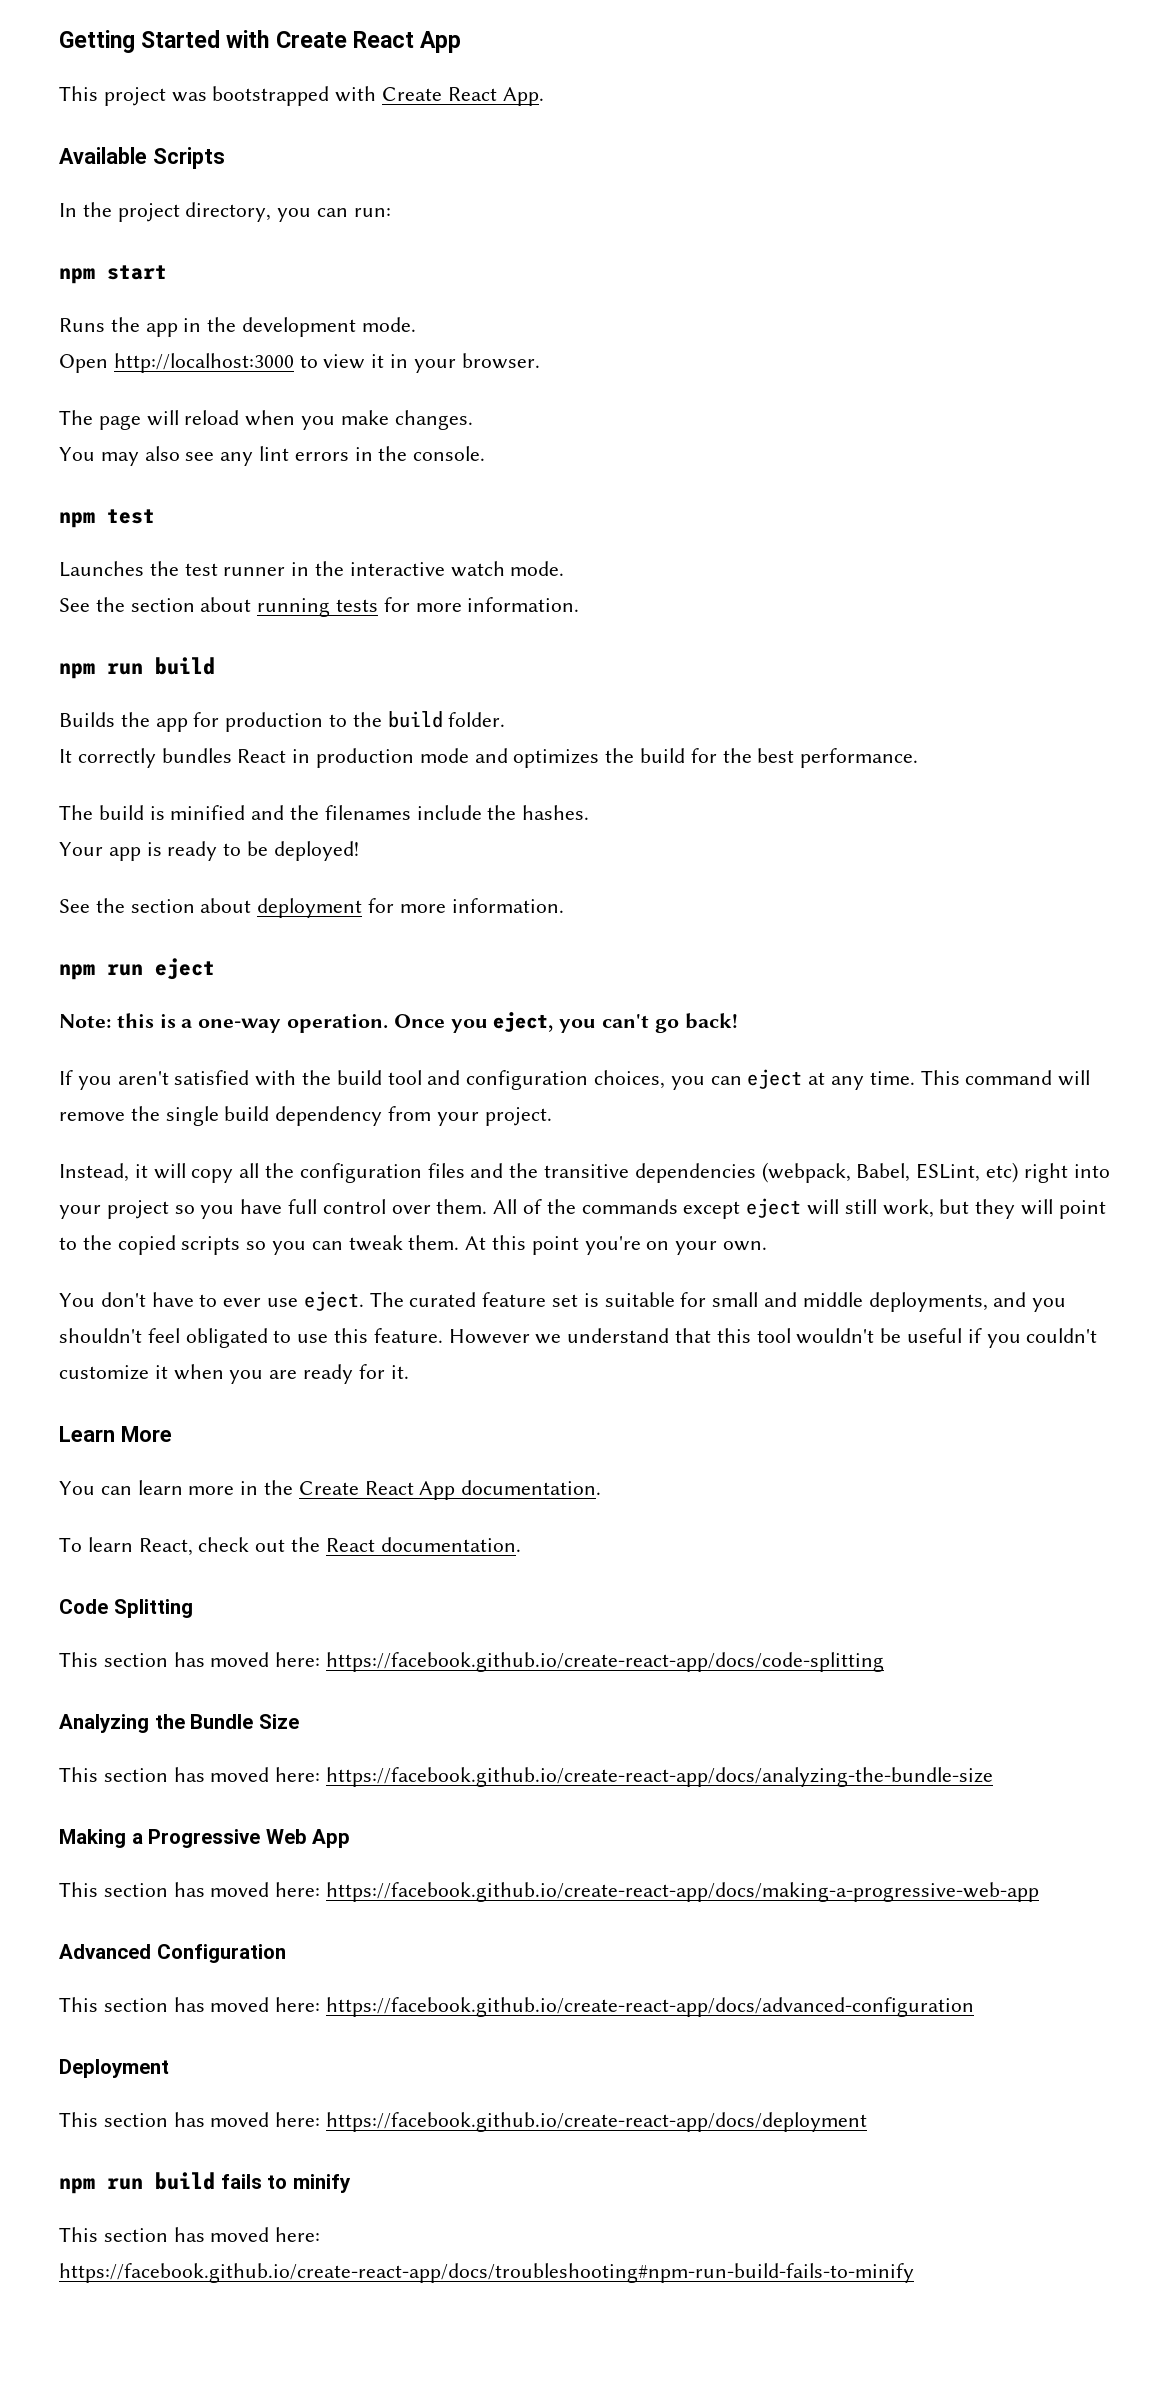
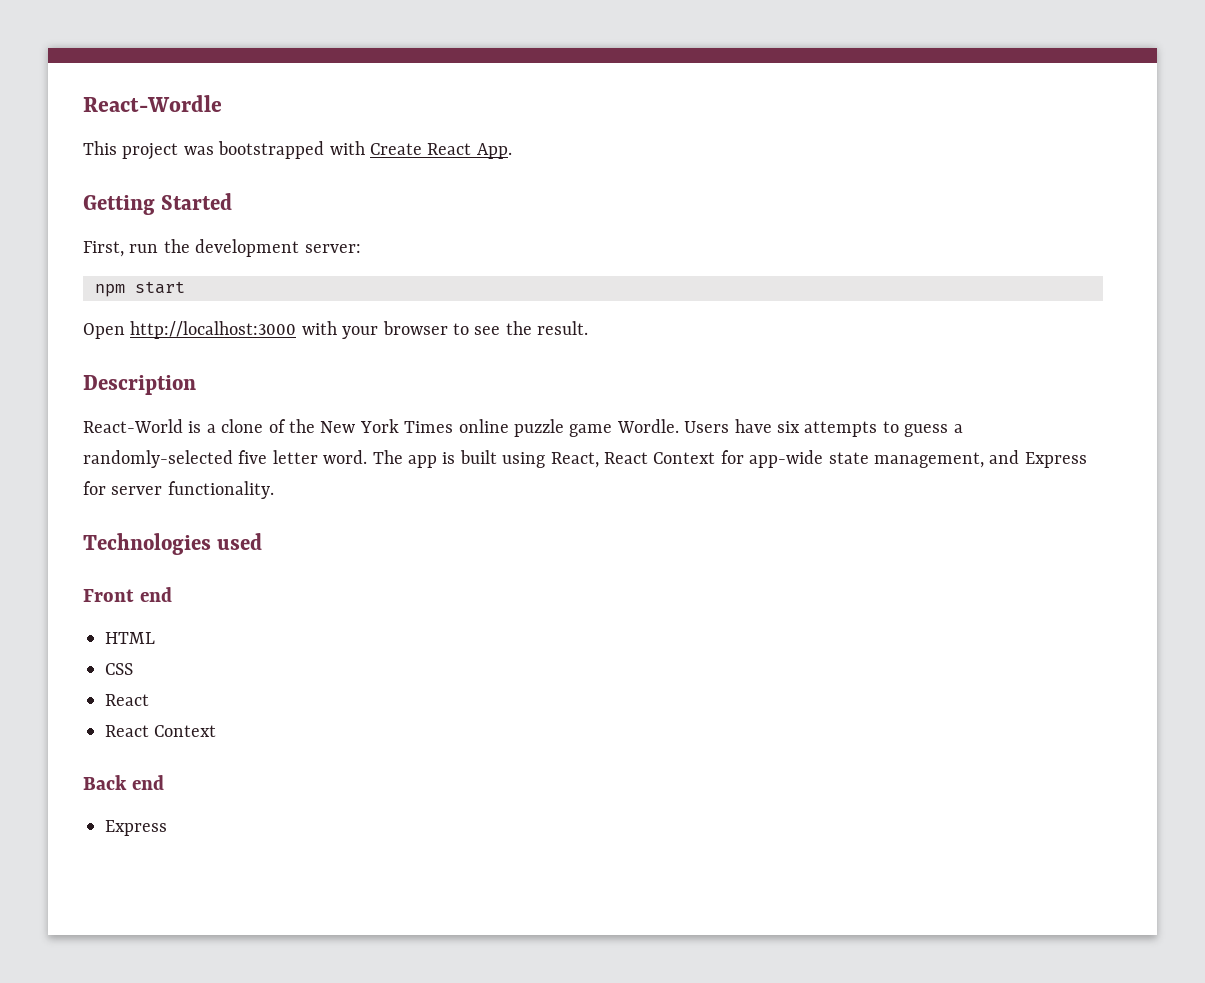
[59,30,462,53] Getting Started with Create React App -> [83,95,222,112] React-Wordle
[59,147,225,169] [59,202,391,222] [59,265,167,284] [59,317,416,337] [59,353,540,373] [59,410,473,430] [59,446,486,466] [59,509,155,528] [59,561,565,577] [59,597,580,617] [59,657,215,679] [59,711,506,732] [59,748,919,768] [59,805,590,820] [59,841,359,861] [59,898,564,918] [59,958,215,980] [59,1012,738,1033] [59,1069,1091,1090] [59,1106,552,1126] [59,1162,1110,1183] [59,1198,1106,1219] [59,1235,768,1255] [59,1291,1067,1312] [59,1328,1098,1348] [59,1364,409,1384] [59,1426,172,1442] [59,1480,602,1500] [59,1537,521,1556] [59,1599,193,1618] [59,1652,885,1672] [59,1714,299,1733] [59,1767,994,1787] [59,1829,351,1848] [59,1882,1040,1902] [59,1944,286,1963] [59,1997,975,2017] [59,2059,169,2078] [59,2112,868,2132] [59,2172,351,2194] [59,2227,321,2242] [59,2263,914,2283] Available Scripts // In the project directory, you can run: // npm start // Runs the app in the development mode. // Open http://localhost:3000 to view it in your browser. // The page will reload when you make changes. // You may also see any lint errors in the console. // npm test // Launches the test runner in the interactive watch mode. // See the section about running tests for more information. // npm run build // Builds the app for production to the build folder. // It correctly bundles React in production mode and optimizes the build for the best performance. // The build is minified and the filenames include the hashes. // Your app is ready to be deployed! // See the section about deployment for more information. // npm run eject // Note: this is a one-way operation. Once you eject, you can't go back! // If you aren't satisfied with the build tool and configuration choices, you can eject at any time. This command will remove the single build dependency from your project. // Instead, it will copy all the configuration files and the transitive dependencies (webpack, Babel, ESLint, etc) right into your project so you have full control over them. All of the commands except eject will still work, but they will point to the copied scripts so you can tweak them. At this point you're on your own. // You don't have to ever use eject. The curated feature set is suitable for small and middle deployments, and you shouldn't feel obligated to use this feature. However we understand that this tool wouldn't be useful if you couldn't customize it when you are ready for it. // Learn More // You can learn more in the Create React App documentation. // To learn React, check out the React documentation. // Code Splitting // This section has moved here: https://facebook.github.io/create-react-app/docs/code-splitting // Analyzing the Bundle Size // This section has moved here: https://facebook.github.io/create-react-app/docs/analyzing-the-bundle-size // Making a Progressive Web App // This section has moved here: https://facebook.github.io/create-react-app/docs/making-a-progressive-web-app // Advanced Configuration // This section has moved here: https://facebook.github.io/create-react-app/docs/advanced-configuration // Deployment // This section has moved here: https://facebook.github.io/create-react-app/docs/deployment // npm run build fails to minify // This section has moved here: https://facebook.github.io/create-react-app/docs/troubleshooting#npm-run-build-fails-to-minify -> [83,193,233,215] [83,239,361,257] [95,281,185,297] [83,321,589,339] [83,375,196,395] [83,419,963,437] [83,450,1087,468] [83,481,274,499] [83,533,263,555] [83,587,172,602] [105,632,155,644] [105,663,133,675] [105,694,149,706] [105,725,217,737] [83,775,164,790] [105,820,167,836] Getting Started // First, run the development server: // npm start // Open http://localhost:3000 with your browser to see the result. // Description // React-World is a clone of the New York Times online puzzle game Wordle. Users have six attempts to guess a randomly-selected five letter word. The app is built using React, React Context for app-wide state management, and Express for server functionality. // Technologies used // Front end // HTML // CSS // React // React Context // Back end // Express

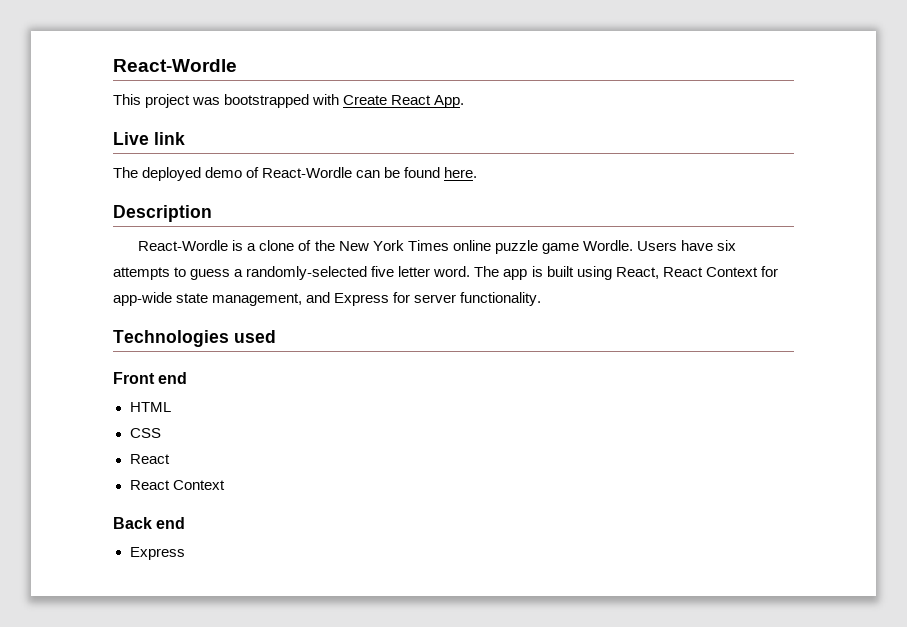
[83,193,233,215] [83,239,361,257] [95,281,185,297] [83,321,589,339] Getting Started // First, run the development server: // npm start // Open http://localhost:3000 with your browser to see the result. -> [113,132,185,145] [113,167,478,181] Live link // The deployed demo of React-Wordle can be found here.
[83,419,183,433] React-World -> [138,240,229,251] React-Wordle

